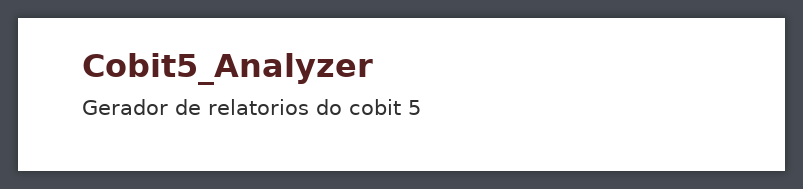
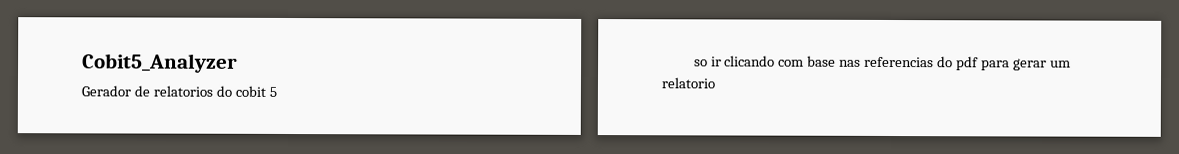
(421, 107) none -> [693,55,1071,71] [661,77,715,89] // so ir clicando com base nas referencias do pdf para gerar um relatorio

